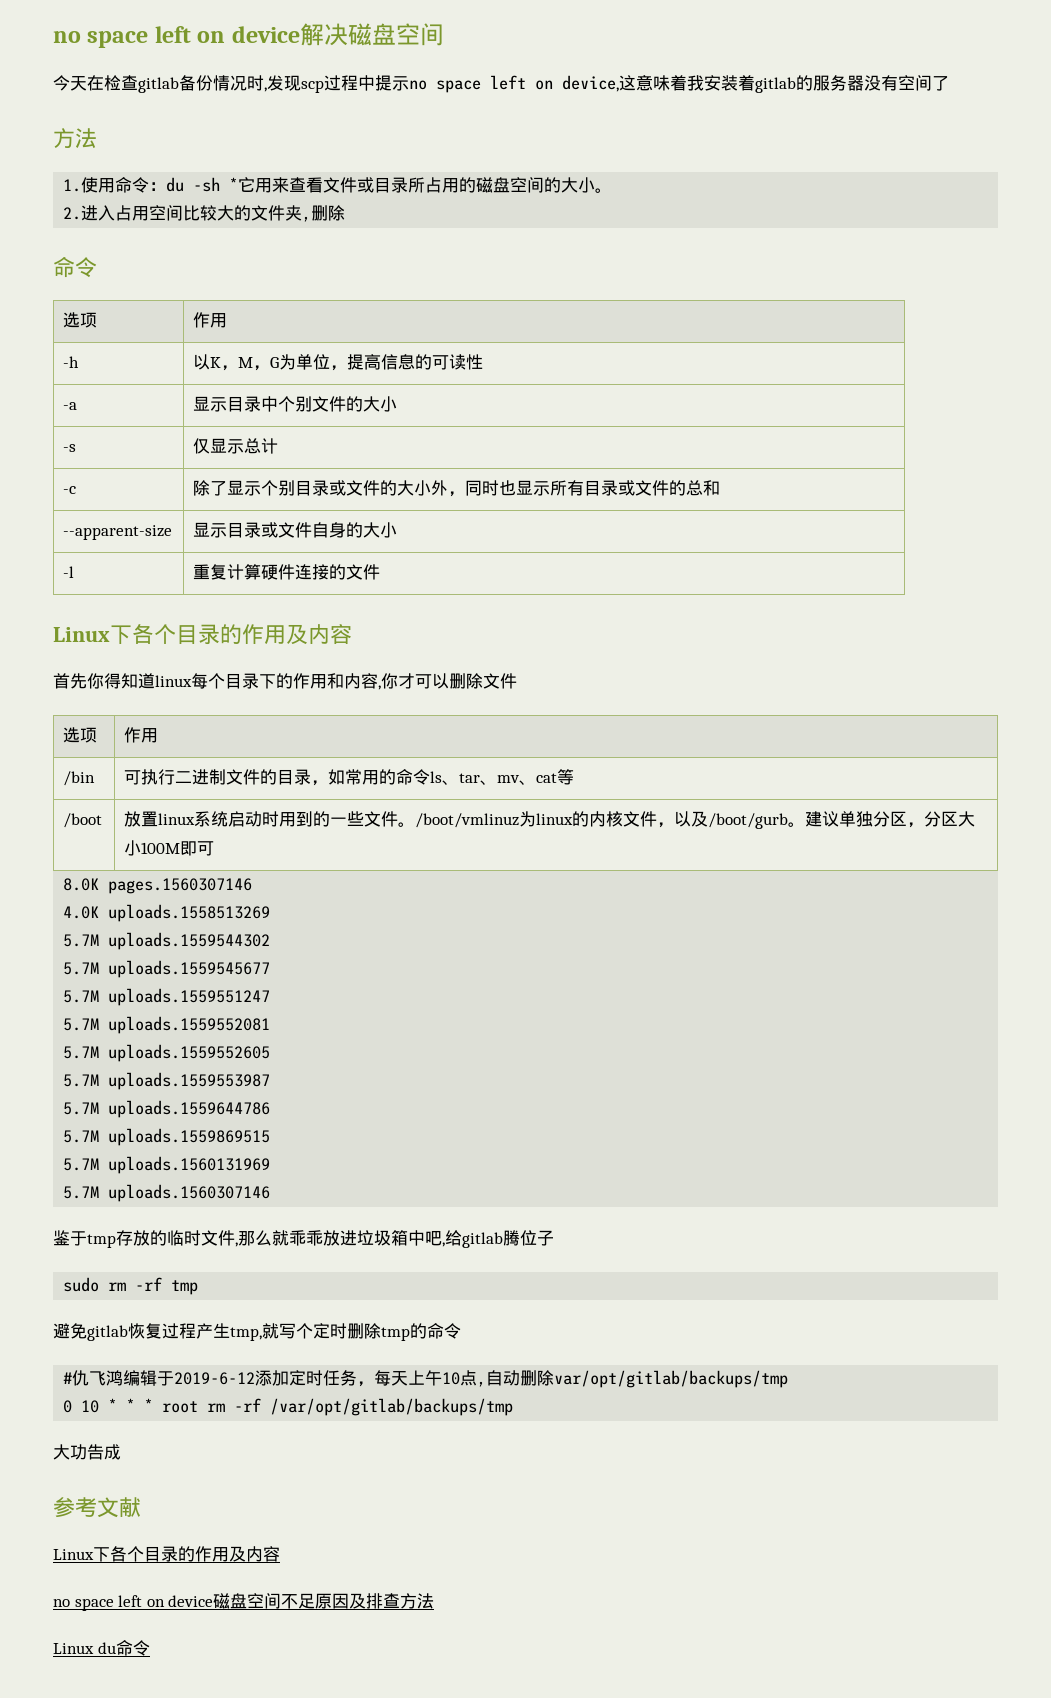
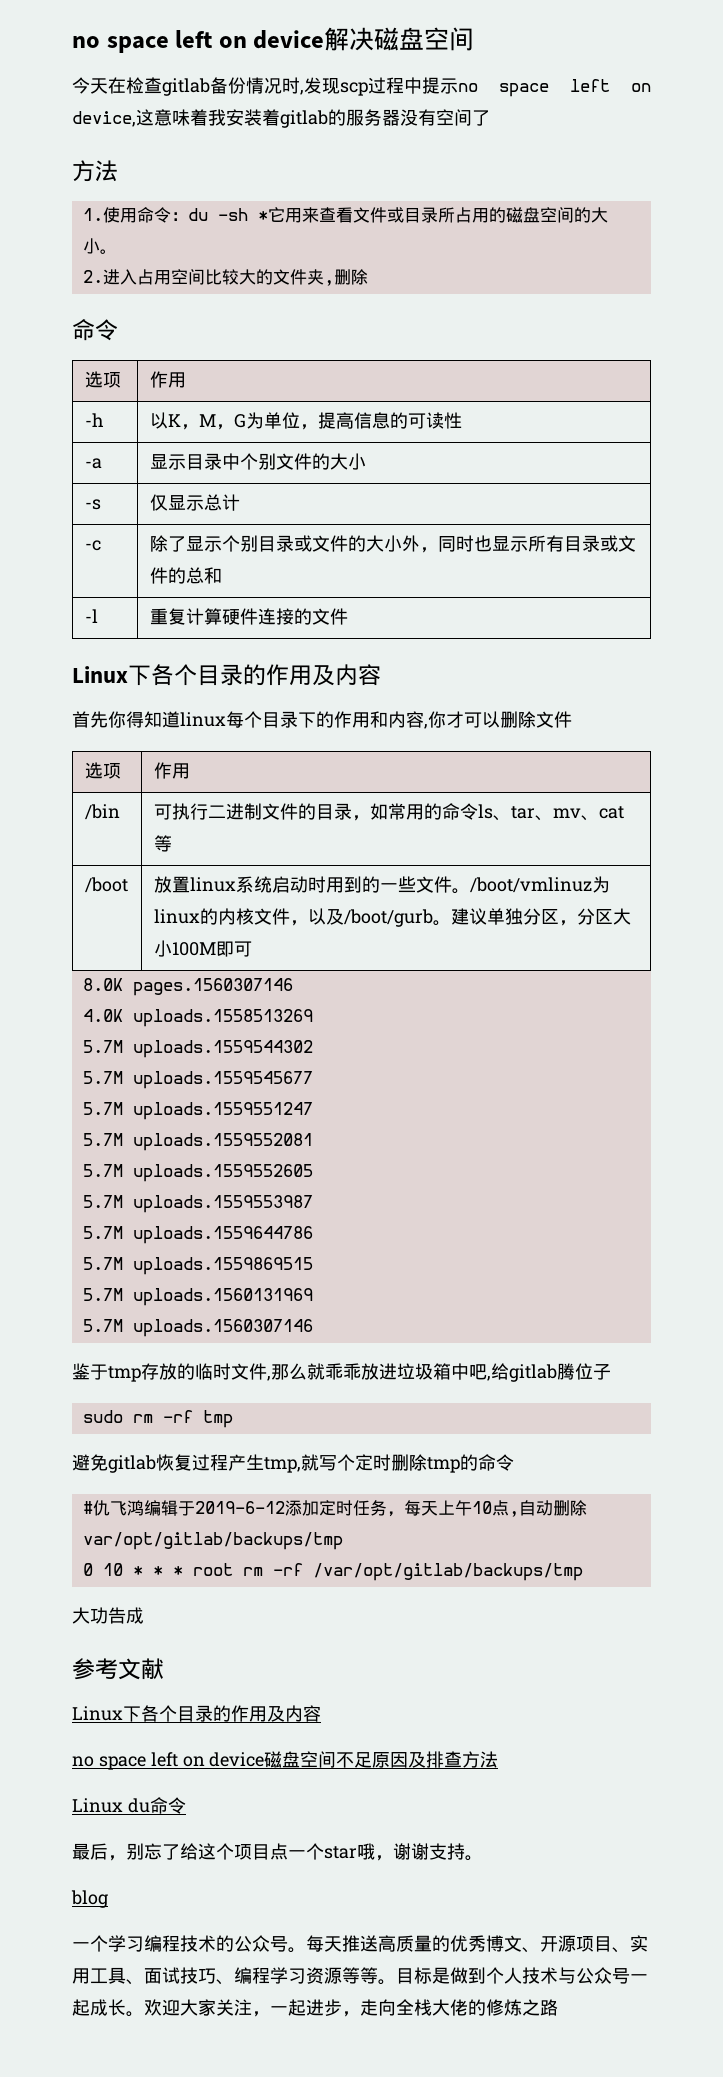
[63,525,173,540] [193,522,398,538] // --apparent-size | 显示目录或文件自身的大小 -> (222, 575) none
(150, 1648) none -> [72,1843,483,1861] [71,1890,108,1908] [72,1935,648,1953] [72,1967,648,1985] [72,1999,558,2017] // 最后，别忘了给这个项目点一个star哦，谢谢支持。 // blog // 一个学习编程技术的公众号。每天推送高质量的优秀博文、开源项目、实用工具、面试技巧、编程学习资源等等。目标是做到个人技术与公众号一起成长。欢迎大家关注，一起进步，走向全栈大佬的修炼之路

